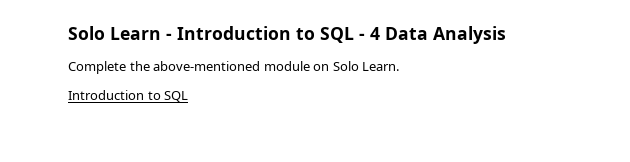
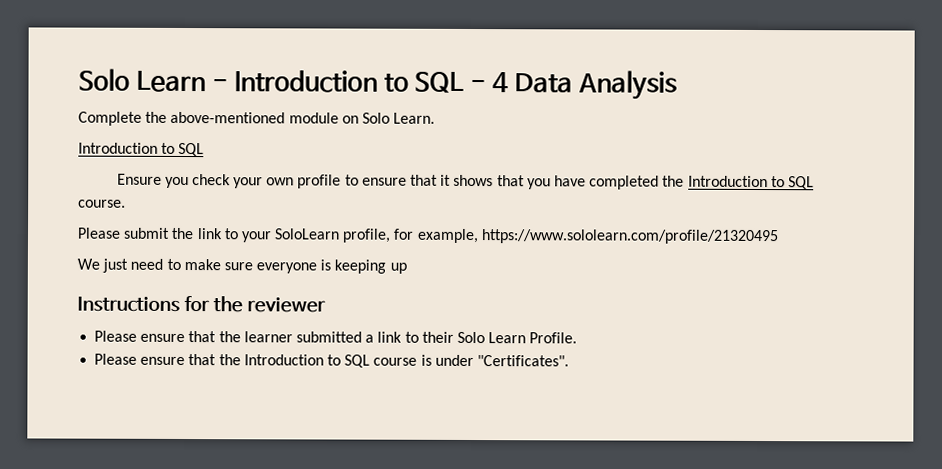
(189, 96) none -> [116,173,814,190] [78,199,126,208] [77,227,779,245] [77,258,407,274] [77,296,327,313] [94,330,578,344] [94,353,569,368] // Ensure you check your own profile to ensure that it shows that you have completed the Introduction to SQL course. // Please submit the link to your SoloLearn profile, for example, https://www.sololearn.com/profile/21320495 // We just need to make sure everyone is keeping up // Instructions for the reviewer // Please ensure that the learner submitted a link to their Solo Learn Profile. // Please ensure that the Introduction to SQL course is under "Certificates".

